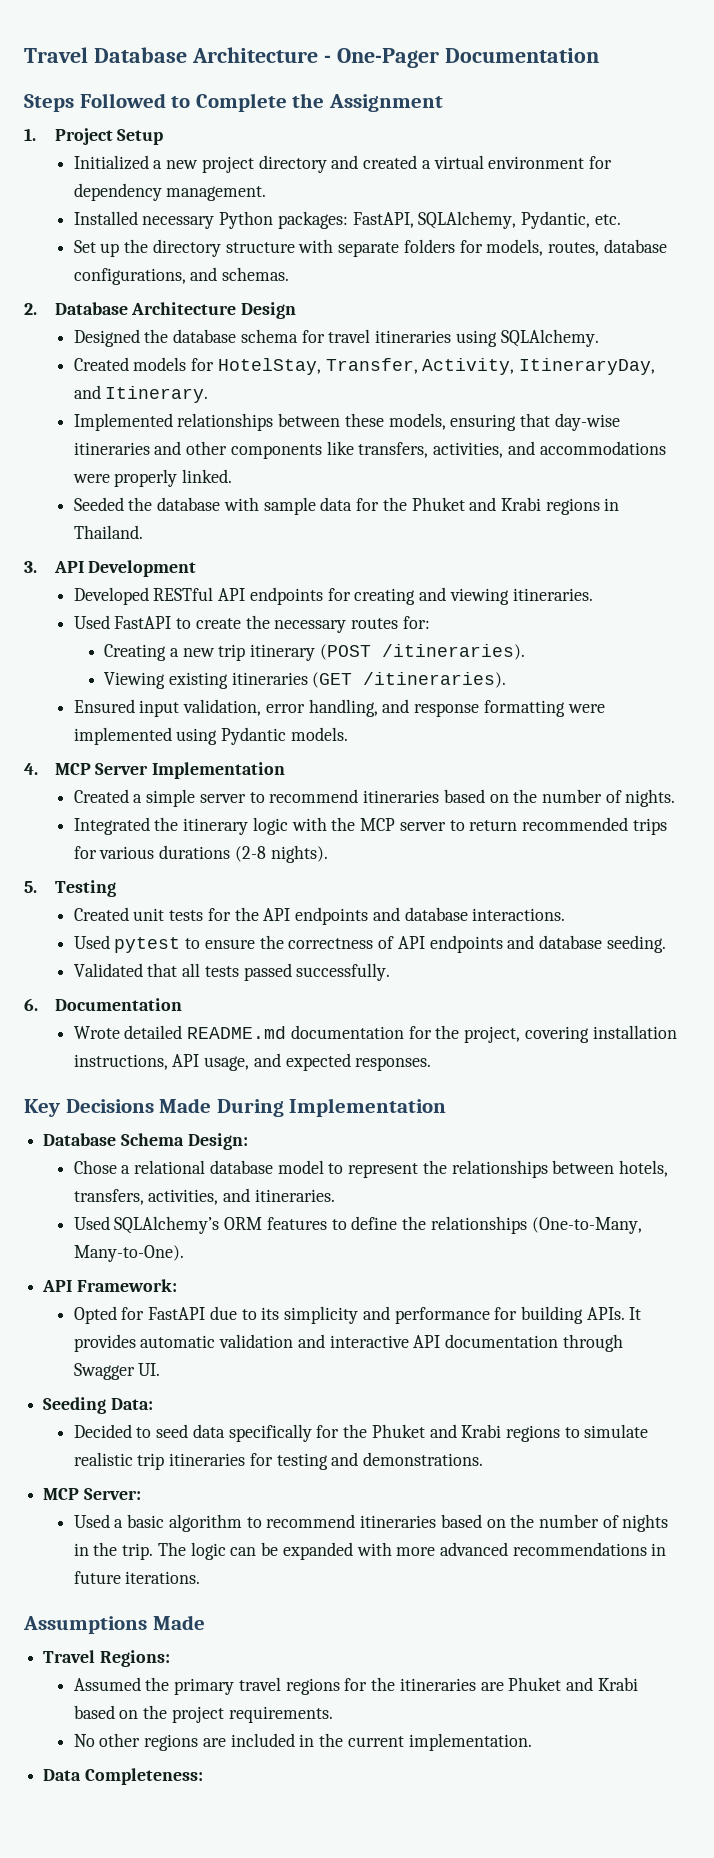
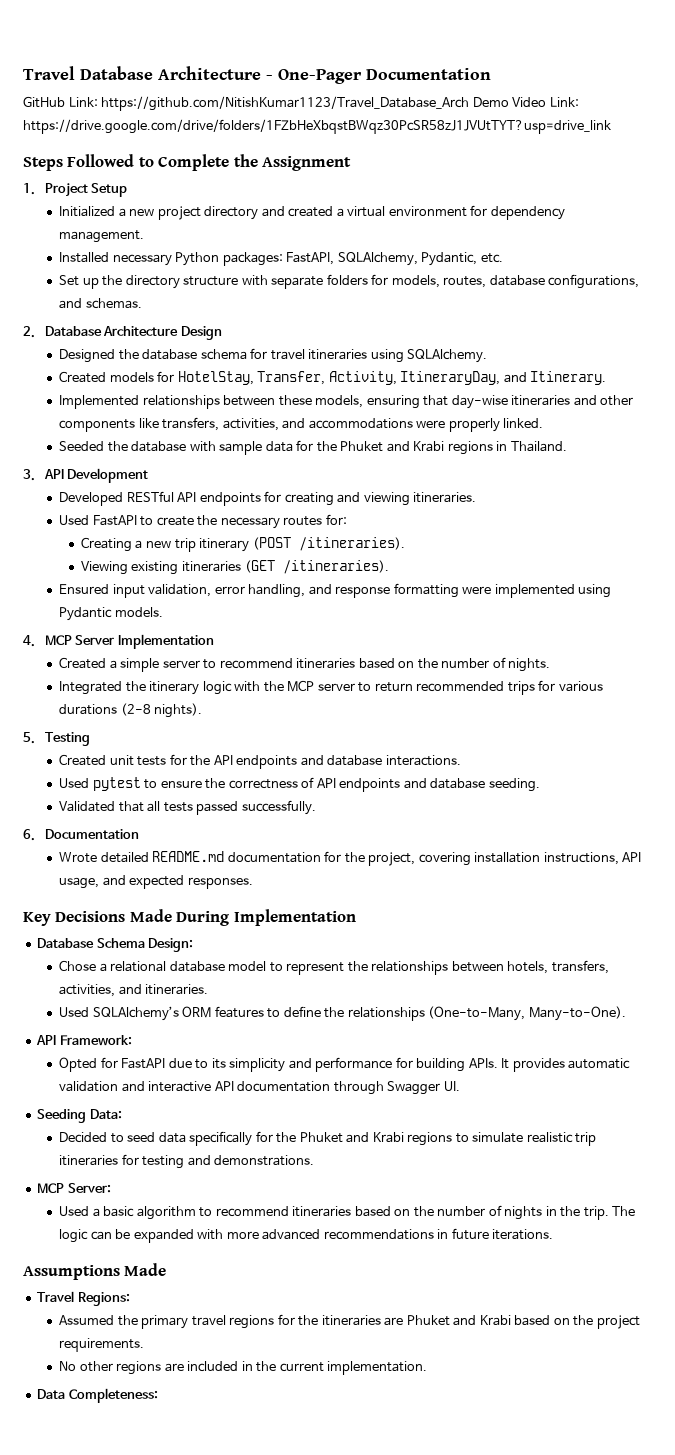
(599, 55) none -> [23,96,579,111] [23,119,611,134] // GitHub Link: https://github.com/NitishKumar1123/Travel_Database_Arch Demo Video Link: https://drive.google.com/drive/folders/1FZbHeXbqstBWqz30PcSR58zJ1JVUtTYT?usp=drive_link

